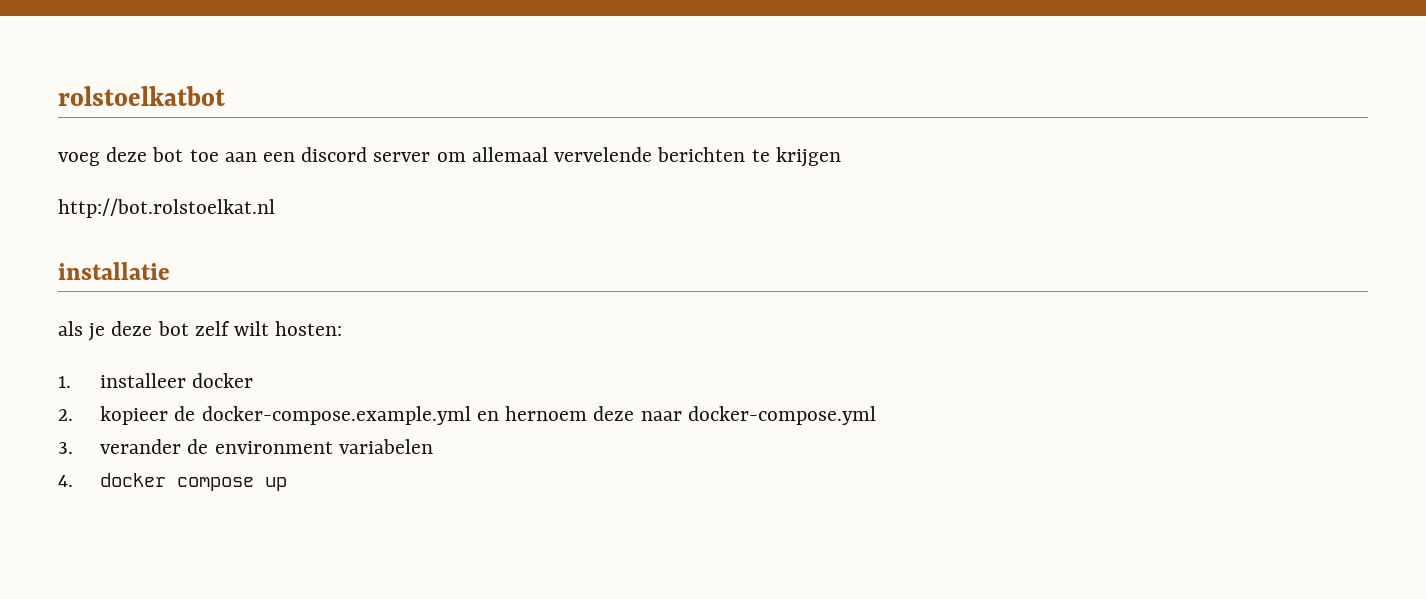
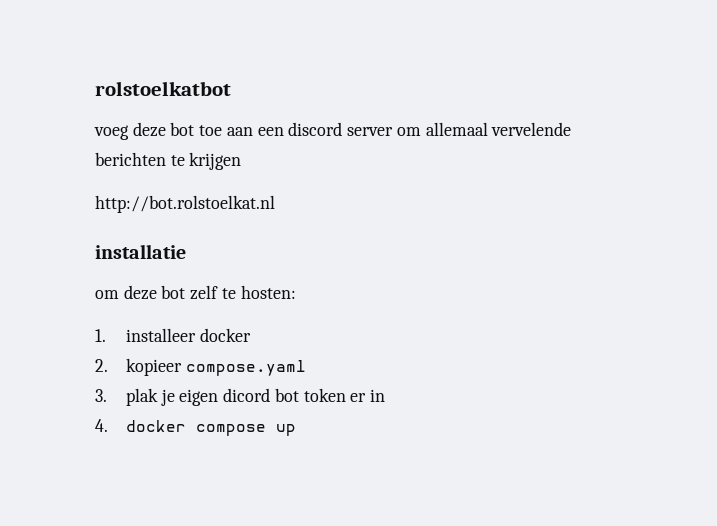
[58,321,106,341] als je -> [95,290,119,299] om
[234,321,270,336] wilt -> [221,288,236,299] te
[174,406,876,425] [58,439,433,454] de docker-compose.example.yml en hernoem deze naar docker-compose.yml // 3. verander de environment variabelen -> [185,360,306,376] [95,388,385,406] compose.yaml // 3. plak je eigen dicord bot token er in

